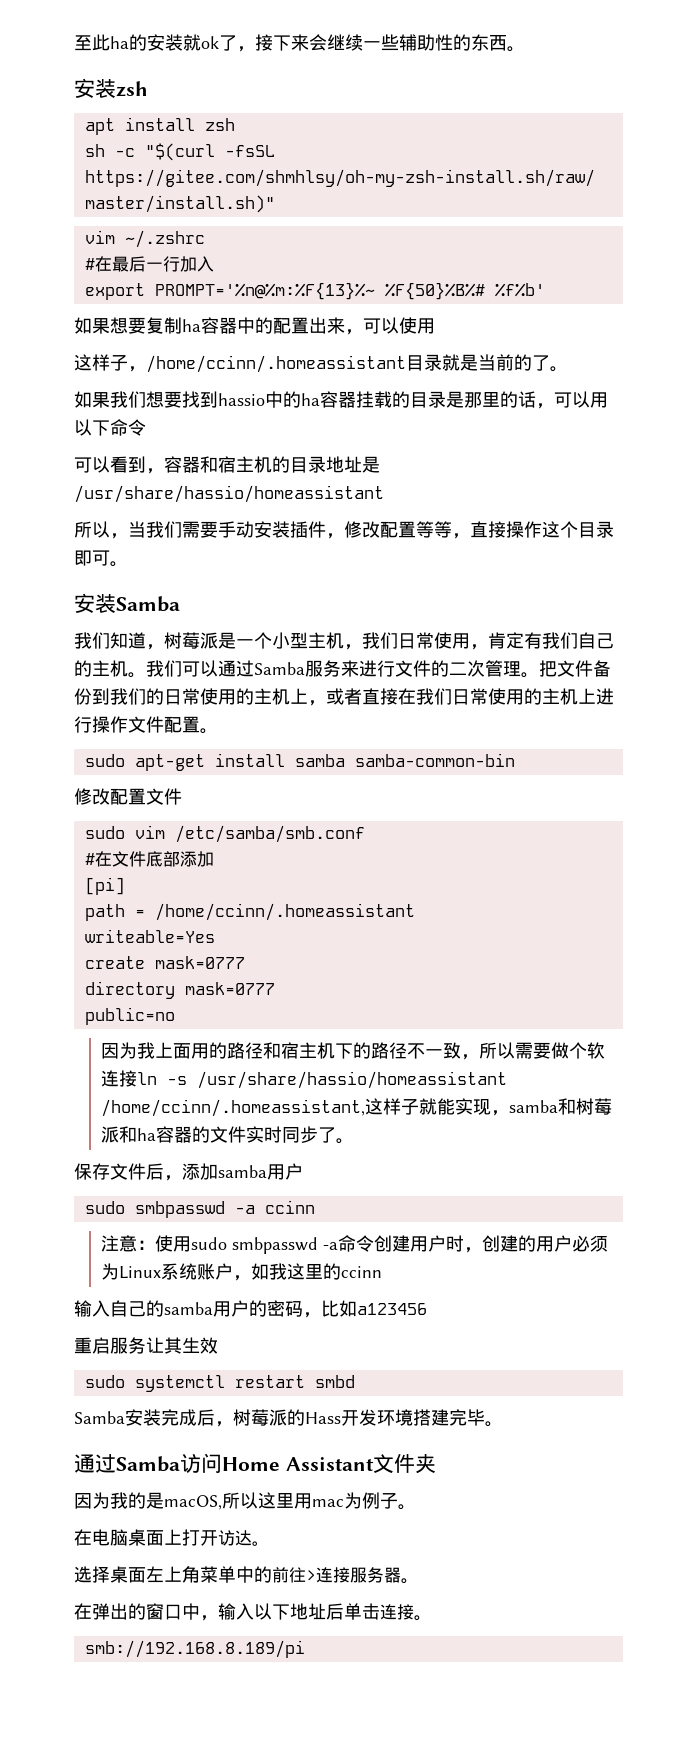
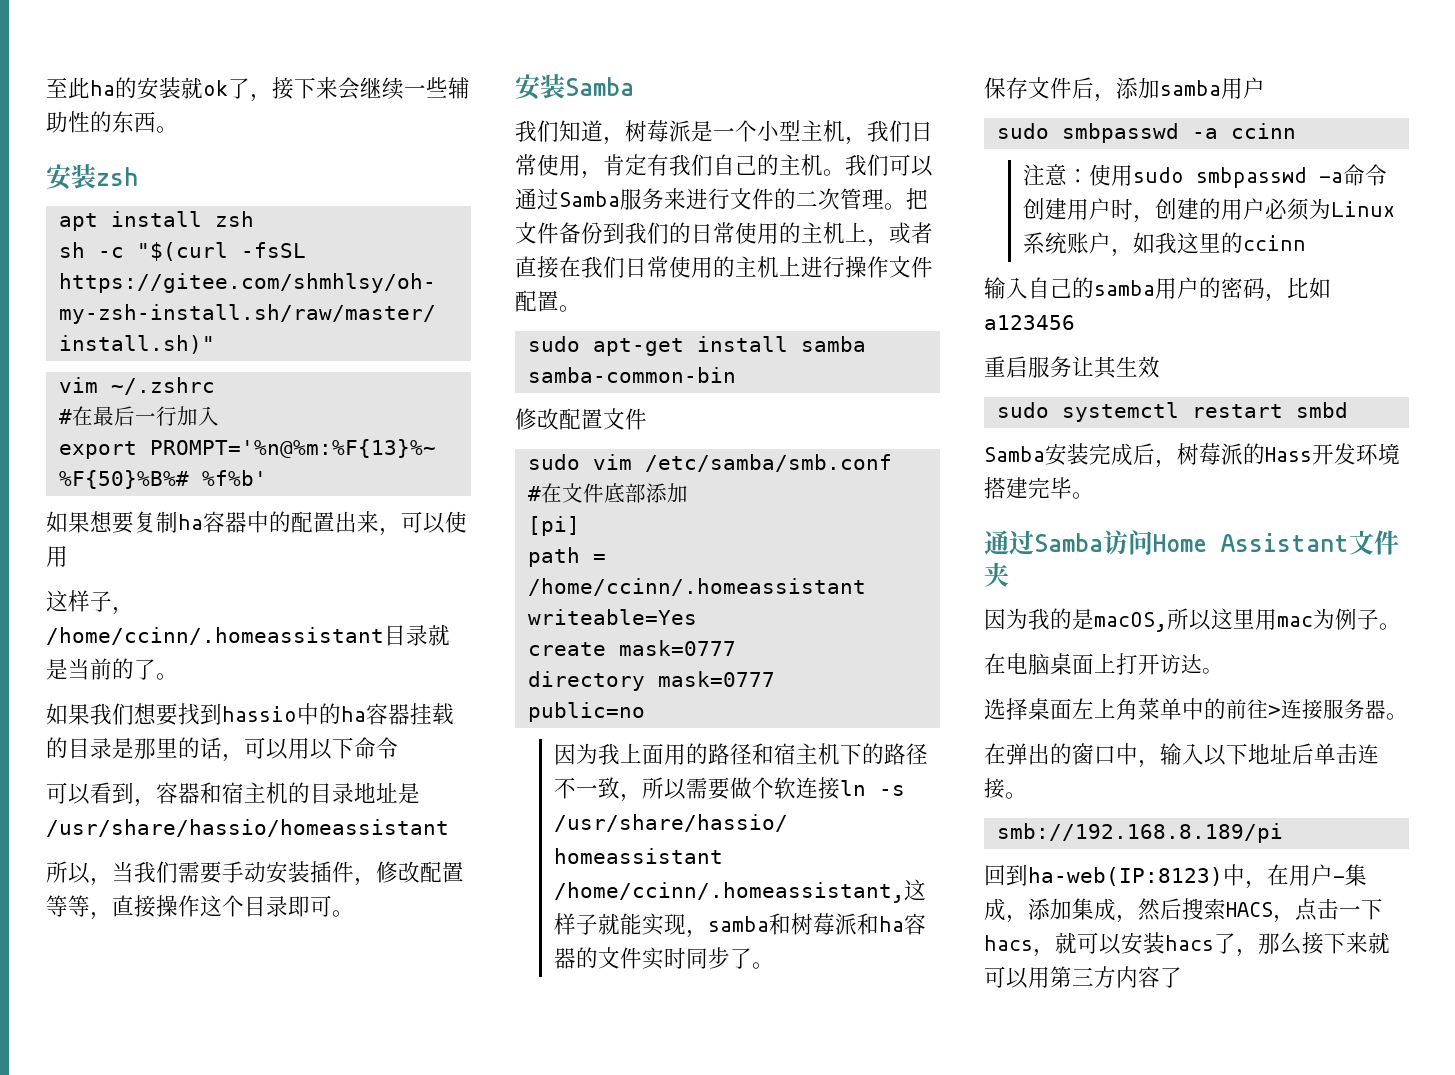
(305, 1649) none -> [984,864,1367,889] [984,898,1383,923] [984,932,1390,957] [984,966,1182,989] // 回到ha-web(IP:8123)中，在用户-集成，添加集成，然后搜索HACS，点击一下hacs，就可以安装hacs了，那么接下来就可以用第三方内容了

